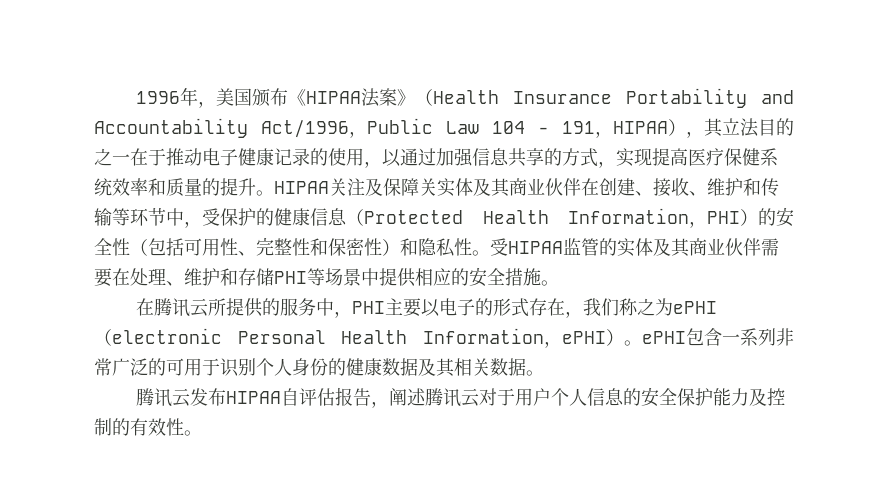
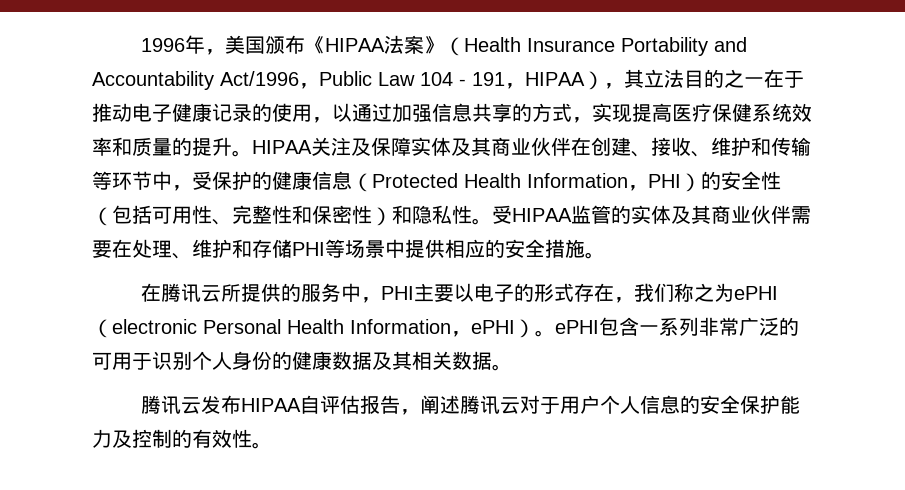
[419,178,437,196] 关 -> (411, 146) none

